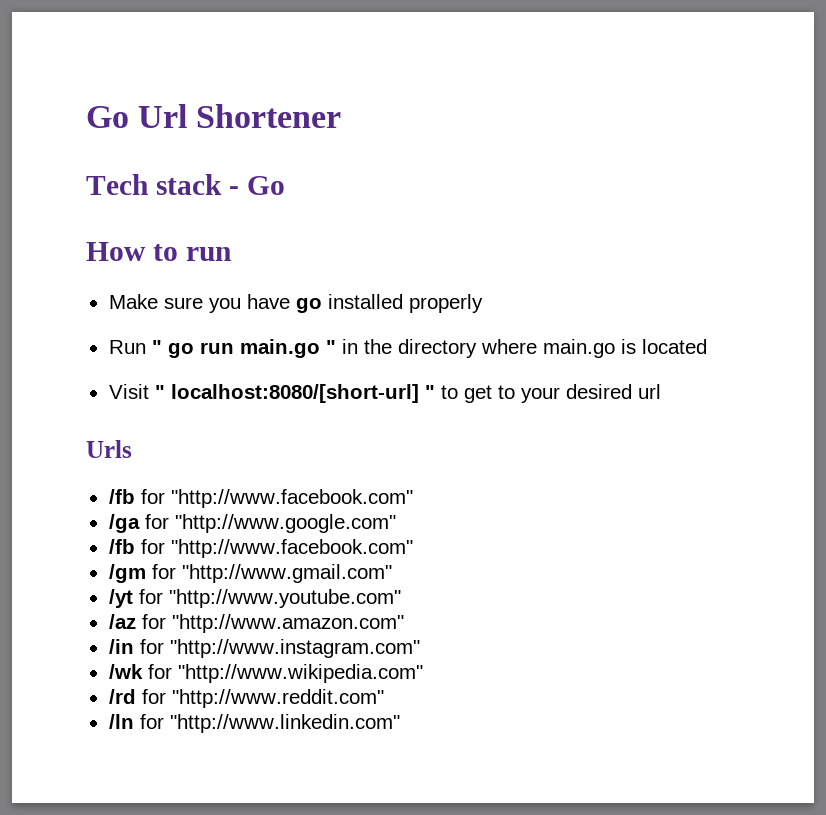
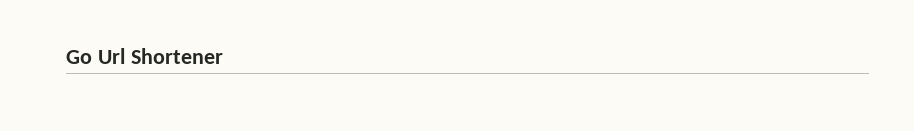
[86,174,285,195] [86,242,231,261] [108,294,483,313] [108,339,707,358] [108,384,661,403] [86,440,132,458] [108,489,413,508] [108,514,396,533] [108,539,413,558] [108,564,392,583] [108,589,401,608] [108,614,404,633] [108,639,420,658] [108,664,423,683] [108,689,384,708] [108,714,400,733] // Tech stack - Go // How to run // Make sure you have go installed properly // Run " go run main.go " in the directory where main.go is located // Visit " localhost:8080/[short-url] " to get to your desired url // Urls // /fb for "http://www.facebook.com" // /ga for "http://www.google.com" // /fb for "http://www.facebook.com" // /gm for "http://www.gmail.com" // /yt for "http://www.youtube.com" // /az for "http://www.amazon.com" // /in for "http://www.instagram.com" // /wk for "http://www.wikipedia.com" // /rd for "http://www.reddit.com" // /ln for "http://www.linkedin.com" -> (223, 56) none

